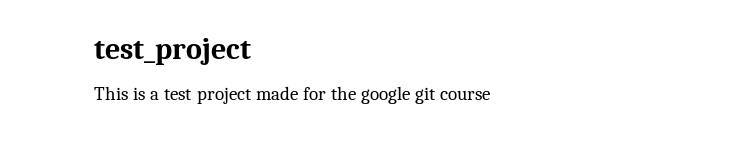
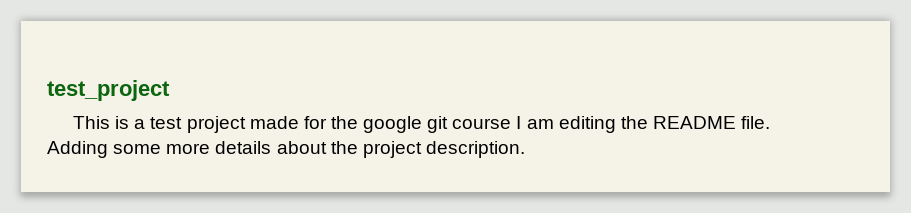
(491, 95) none -> [516,116,771,133] [47,141,525,158] I am editing the README file. Adding some more details about the project description.

